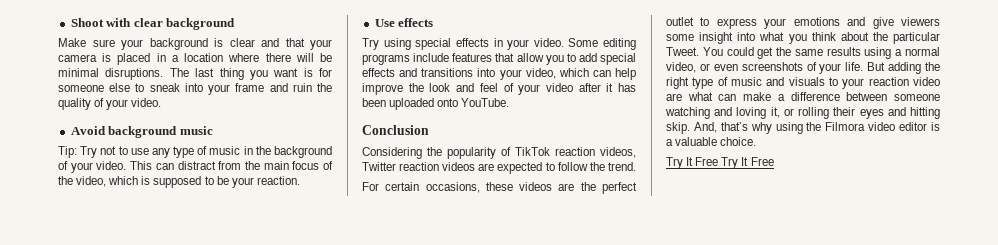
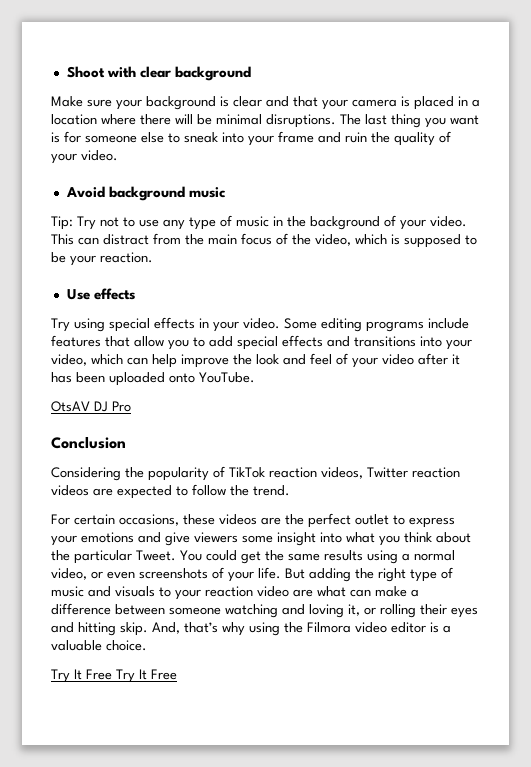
(510, 102) none -> [51,401,131,412] // OtsAV DJ Pro

